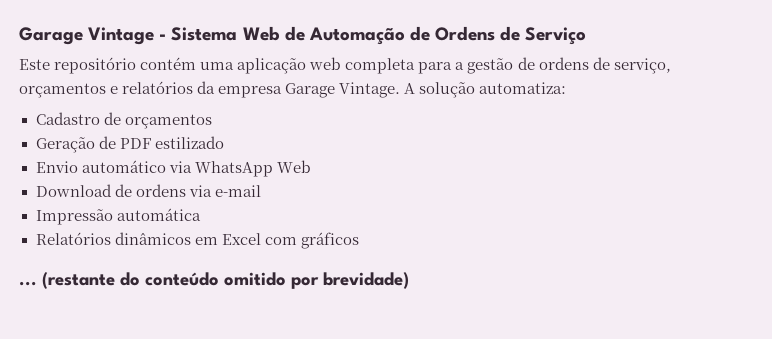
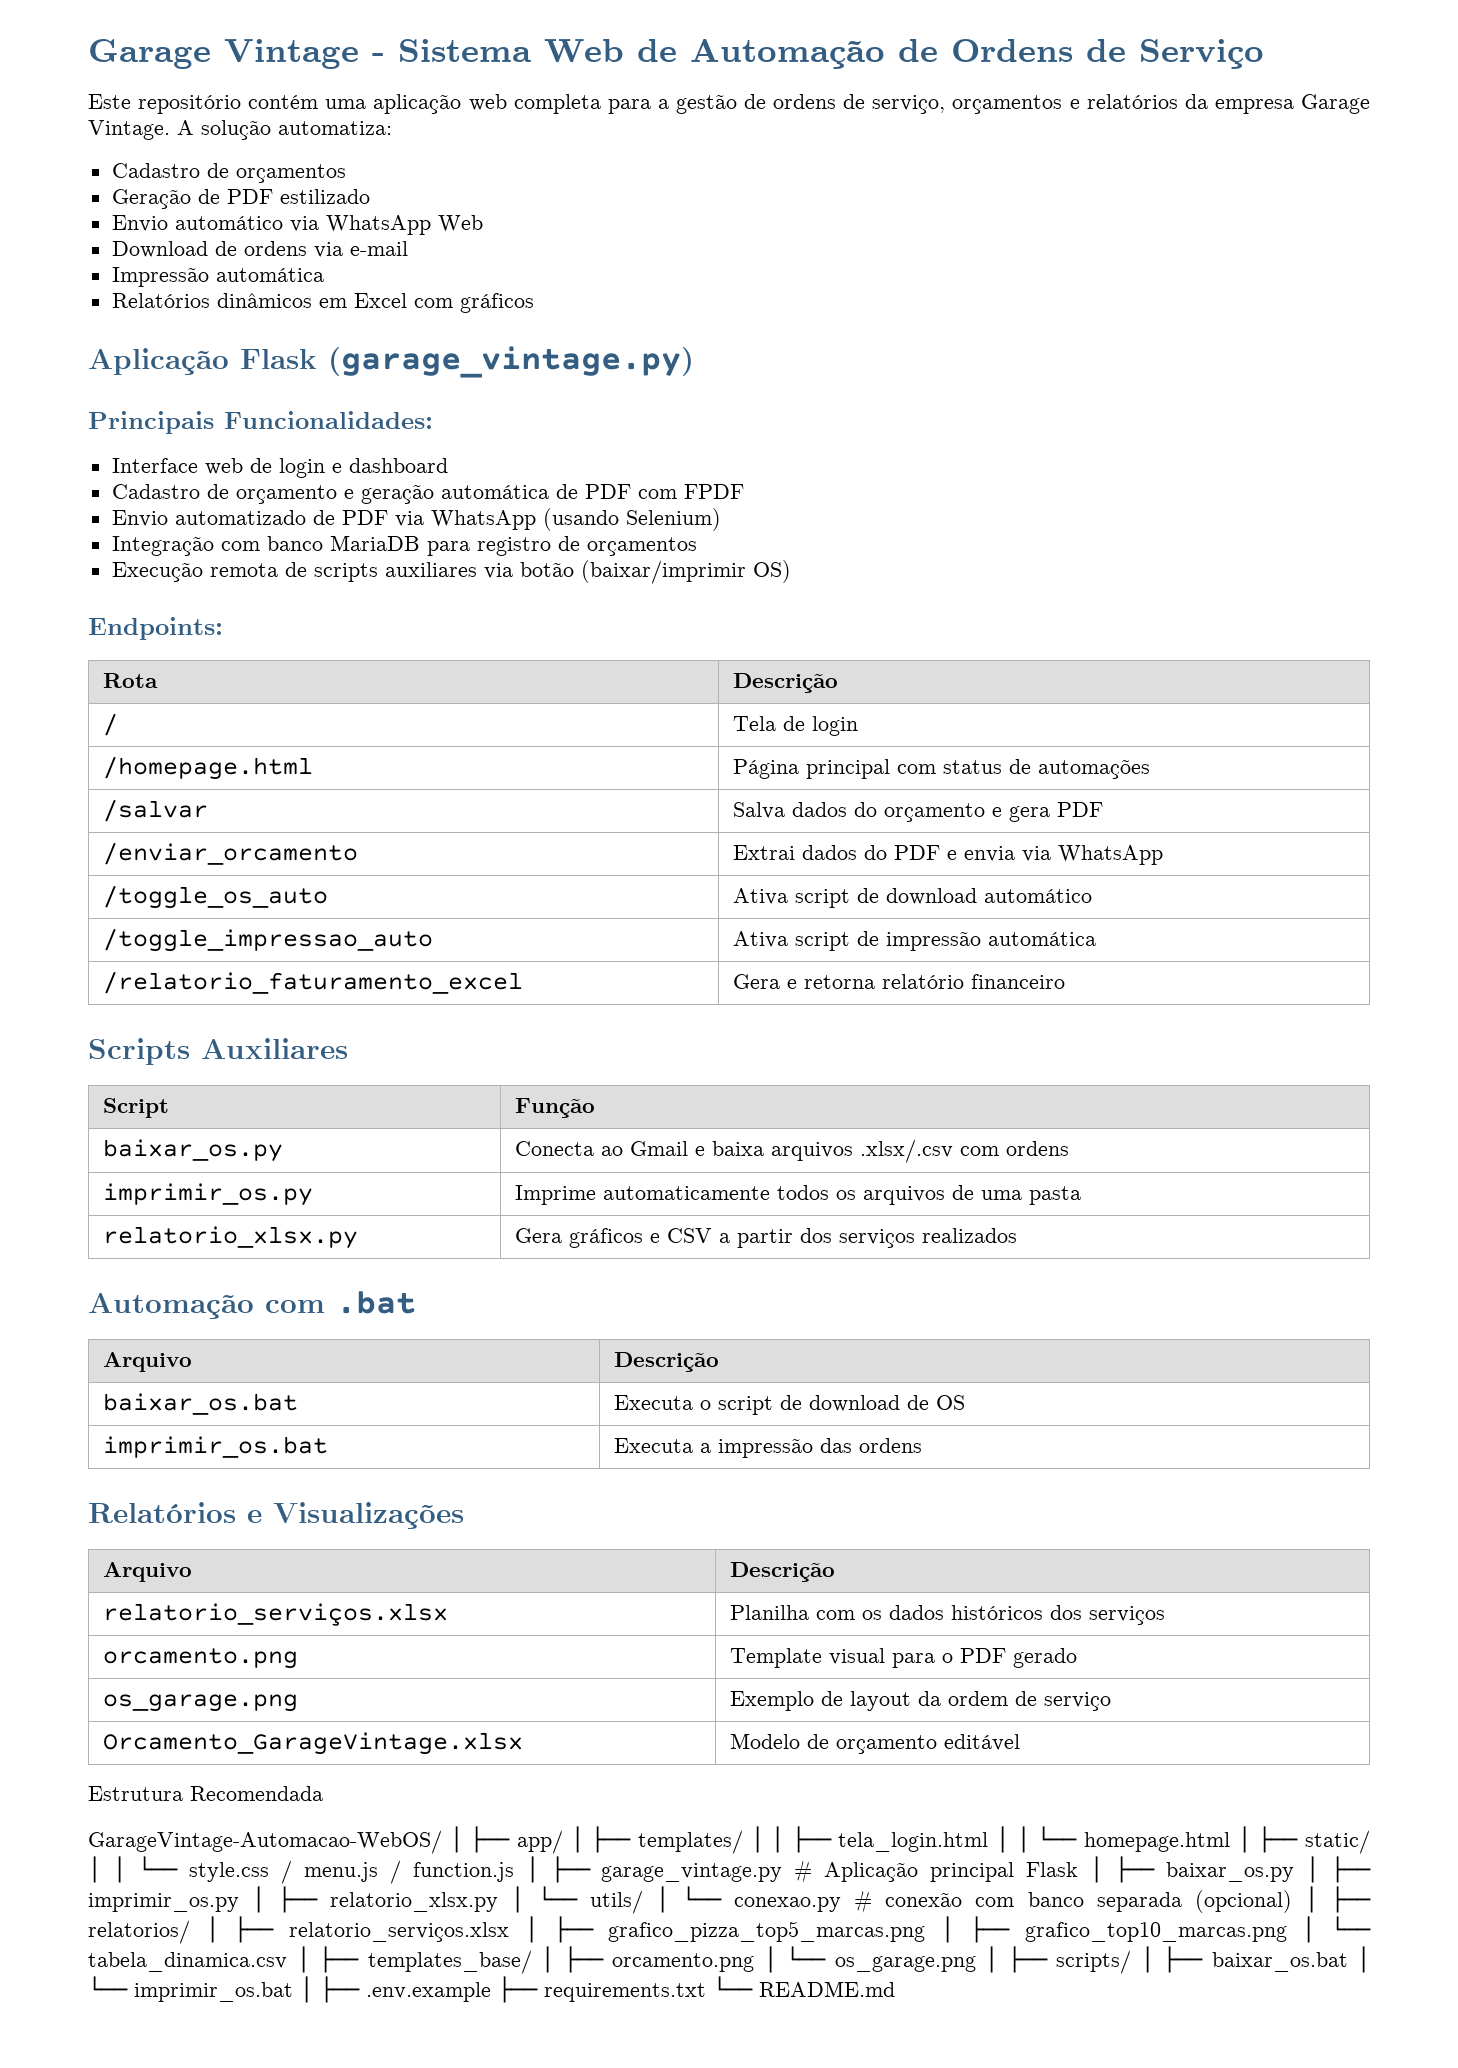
[19,272,409,289] ... (restante do conteúdo omitido por brevidade) -> [88,346,694,378] [88,411,433,434] [111,458,448,478] [111,484,744,504] [111,508,721,531] [111,535,697,556] [111,560,791,584] [88,617,223,640] [102,673,158,688] [732,673,838,693] [102,713,118,736] [732,716,858,736] [102,756,313,780] [732,759,1150,779] [102,799,208,822] [732,802,1103,822] [102,842,358,865] [732,845,1163,865] [102,885,328,909] [732,888,1092,908] [102,928,433,952] [732,931,1096,951] [102,971,523,994] [732,974,1065,989] [88,1038,348,1065] [102,1098,169,1118] [514,1098,595,1118] [102,1139,283,1162] [514,1139,1069,1163] [102,1183,313,1206] [514,1185,1081,1205] [102,1226,358,1249] [514,1228,1017,1248] [88,1291,416,1319] [102,1352,192,1372] [613,1352,719,1372] [102,1393,298,1415] [613,1395,965,1415] [102,1436,328,1458] [613,1438,922,1458] [88,1502,464,1529] [102,1562,192,1582] [729,1562,835,1582] [102,1603,448,1626] [729,1605,1165,1625] [102,1648,298,1669] [729,1648,1077,1668] [102,1694,298,1712] [729,1691,1111,1711] [102,1732,523,1755] [729,1733,1020,1754] [88,1786,323,1801] [88,1826,1370,1854] [88,1856,1372,1884] [88,1886,1371,1914] [88,1916,1371,1944] [88,1946,1370,1974] [88,1976,895,2003] Aplicação Flask (garage_vintage.py) // Principais Funcionalidades: // Interface web de login e dashboard // Cadastro de orçamento e geração automática de PDF com FPDF // Envio automatizado de PDF via WhatsApp (usando Selenium) // Integração com banco MariaDB para registro de orçamentos // Execução remota de scripts auxiliares via botão (baixar/imprimir OS) // Endpoints: // Rota | Descrição // / | Tela de login // /homepage.html | Página principal com status de automações // /salvar | Salva dados do orçamento e gera PDF // /enviar_orcamento | Extrai dados do PDF e envia via WhatsApp // /toggle_os_auto | Ativa script de download automático // /toggle_impressao_auto | Ativa script de impressão automática // /relatorio_faturamento_excel | Gera e retorna relatório financeiro // Scripts Auxiliares // Script | Função // baixar_os.py | Conecta ao Gmail e baixa arquivos .xlsx/.csv com ordens // imprimir_os.py | Imprime automaticamente todos os arquivos de uma pasta // relatorio_xlsx.py | Gera gráficos e CSV a partir dos serviços realizados // Automação com .bat // Arquivo | Descrição // baixar_os.bat | Executa o script de download de OS // imprimir_os.bat | Executa a impressão das ordens // Relatórios e Visualizações // Arquivo | Descrição // relatorio_serviços.xlsx | Planilha com os dados históricos dos serviços // orcamento.png | Template visual para o PDF gerado // os_garage.png | Exemplo de layout da ordem de serviço // Orcamento_GarageVintage.xlsx | Modelo de orçamento editável // Estrutura Recomendada // GarageVintage-Automacao-WebOS/ │ ├── app/ │ ├── templates/ │ │ ├── tela_login.html │ │ └── homepage.html │ ├── static/ │ │ └── style.css / menu.js / function.js │ ├── garage_vintage.py # Aplicação principal Flask │ ├── baixar_os.py │ ├── imprimir_os.py │ ├── relatorio_xlsx.py │ └── utils/ │ └── conexao.py # conexão com banco separada (opcional) │ ├── relatorios/ │ ├── relatorio_serviços.xlsx │ ├── grafico_pizza_top5_marcas.png │ ├── grafico_top10_marcas.png │ └── tabela_dinamica.csv │ ├── templates_base/ │ ├── orcamento.png │ └── os_garage.png │ ├── scripts/ │ ├── baixar_os.bat │ └── imprimir_os.bat │ ├── .env.example ├── requirements.txt └── README.md

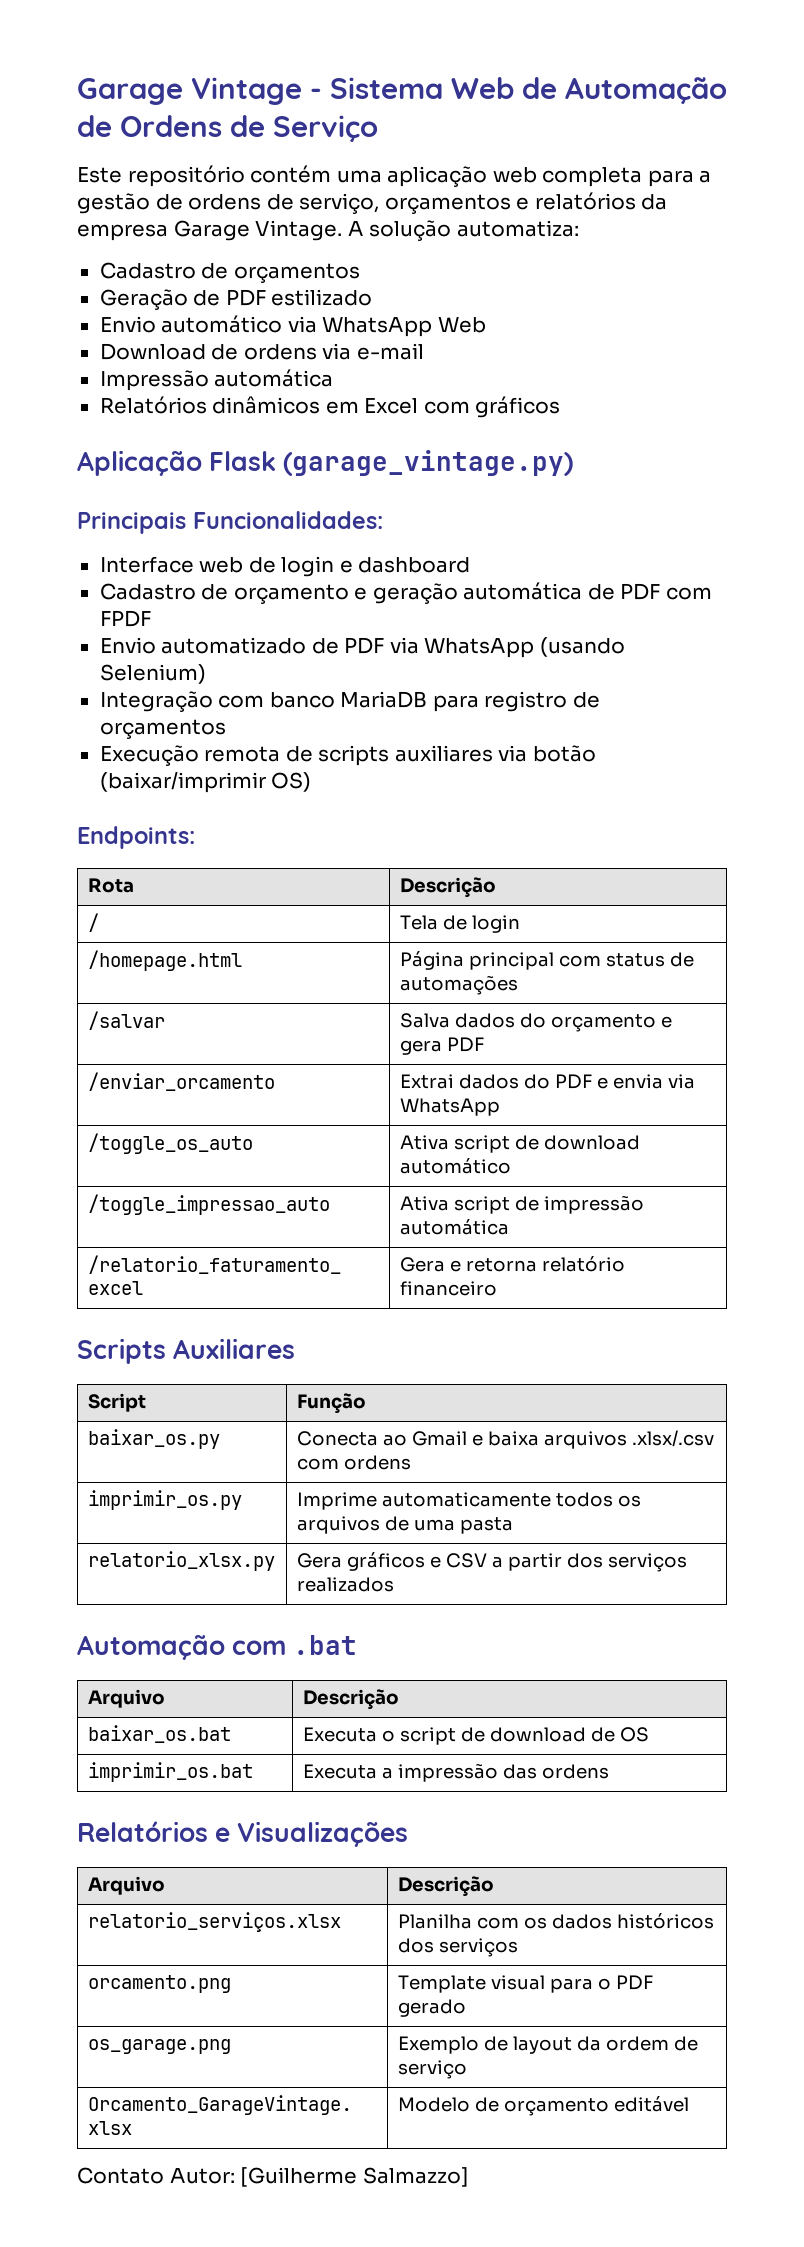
[88,1786,323,1801] [88,1826,1370,1854] [88,1856,1372,1884] [88,1886,1371,1914] [88,1916,1371,1944] [88,1946,1370,1974] [88,1976,895,2003] Estrutura Recomendada // GarageVintage-Automacao-WebOS/ │ ├── app/ │ ├── templates/ │ │ ├── tela_login.html │ │ └── homepage.html │ ├── static/ │ │ └── style.css / menu.js / function.js │ ├── garage_vintage.py # Aplicação principal Flask │ ├── baixar_os.py │ ├── imprimir_os.py │ ├── relatorio_xlsx.py │ └── utils/ │ └── conexao.py # conexão com banco separada (opcional) │ ├── relatorios/ │ ├── relatorio_serviços.xlsx │ ├── grafico_pizza_top5_marcas.png │ ├── grafico_top10_marcas.png │ └── tabela_dinamica.csv │ ├── templates_base/ │ ├── orcamento.png │ └── os_garage.png │ ├── scripts/ │ ├── baixar_os.bat │ └── imprimir_os.bat │ ├── .env.example ├── requirements.txt └── README.md -> [77,2167,469,2187] Contato Autor: [Guilherme Salmazzo]

